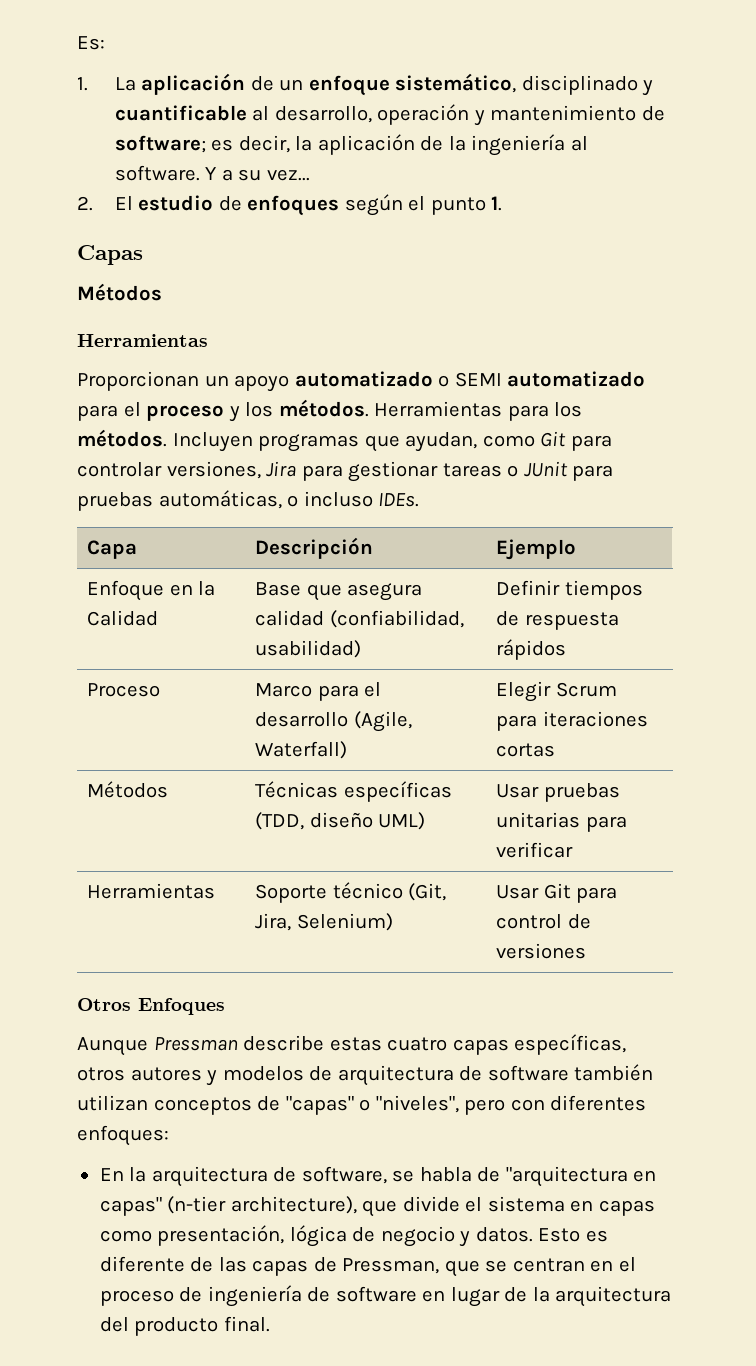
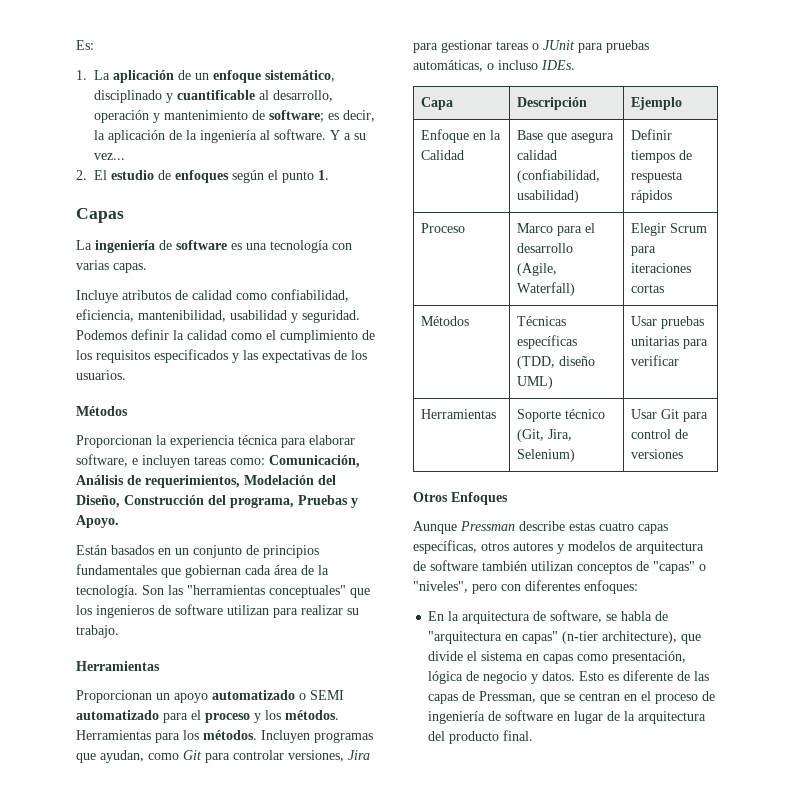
[77,283,162,301] Métodos -> [76,240,352,253] [76,260,147,273] [76,289,349,303] [76,309,360,323] [76,329,375,343] [76,349,367,363] [76,370,126,380] [76,406,128,416] [76,435,355,448] [76,454,360,468] [76,475,336,488] [76,495,358,508] [76,515,119,528] [76,545,319,558] [76,564,329,578] [76,585,370,598] [76,604,359,618] [76,625,119,638] La ingeniería de software es una tecnología con varias capas. // Incluye atributos de calidad como confiabilidad, eficiencia, mantenibilidad, usabilidad y seguridad. Podemos definir la calidad como el cumplimiento de los requisitos especificados y las expectativas de los usuarios. // Métodos // Proporcionan la experiencia técnica para elaborar software, e incluyen tareas como: Comunicación, Análisis de requerimientos, Modelación del Diseño, Construcción del programa, Pruebas y Apoyo. // Están basados en un conjunto de principios fundamentales que gobiernan cada área de la tecnología. Son las "herramientas conceptuales" que los ingenieros de software utilizan para realizar su trabajo.

